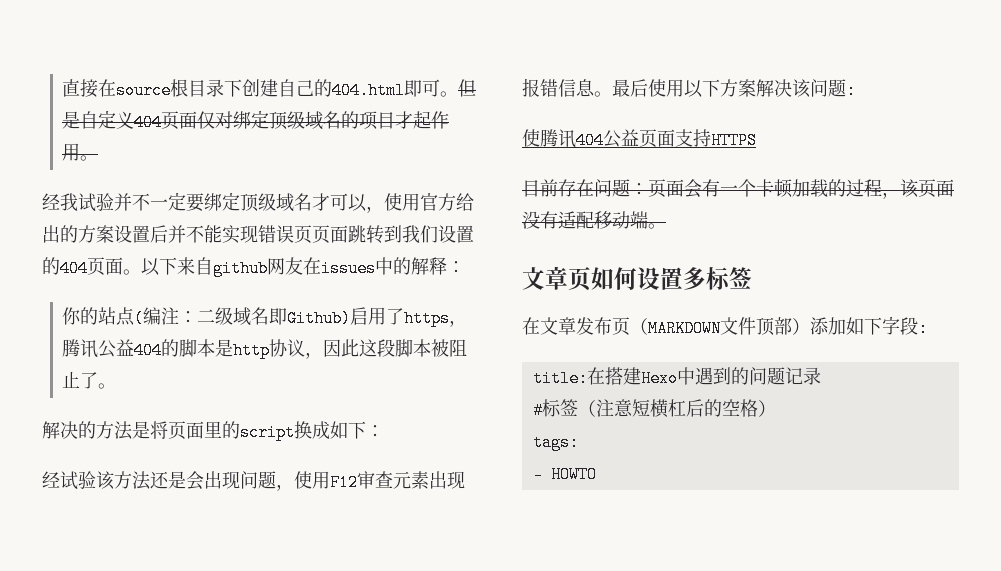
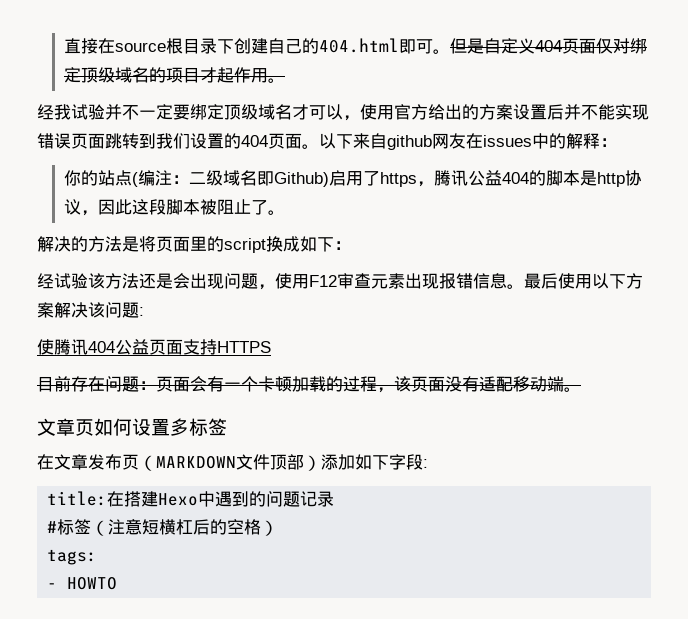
[312,225,330,244] 页 -> (88, 141) none

